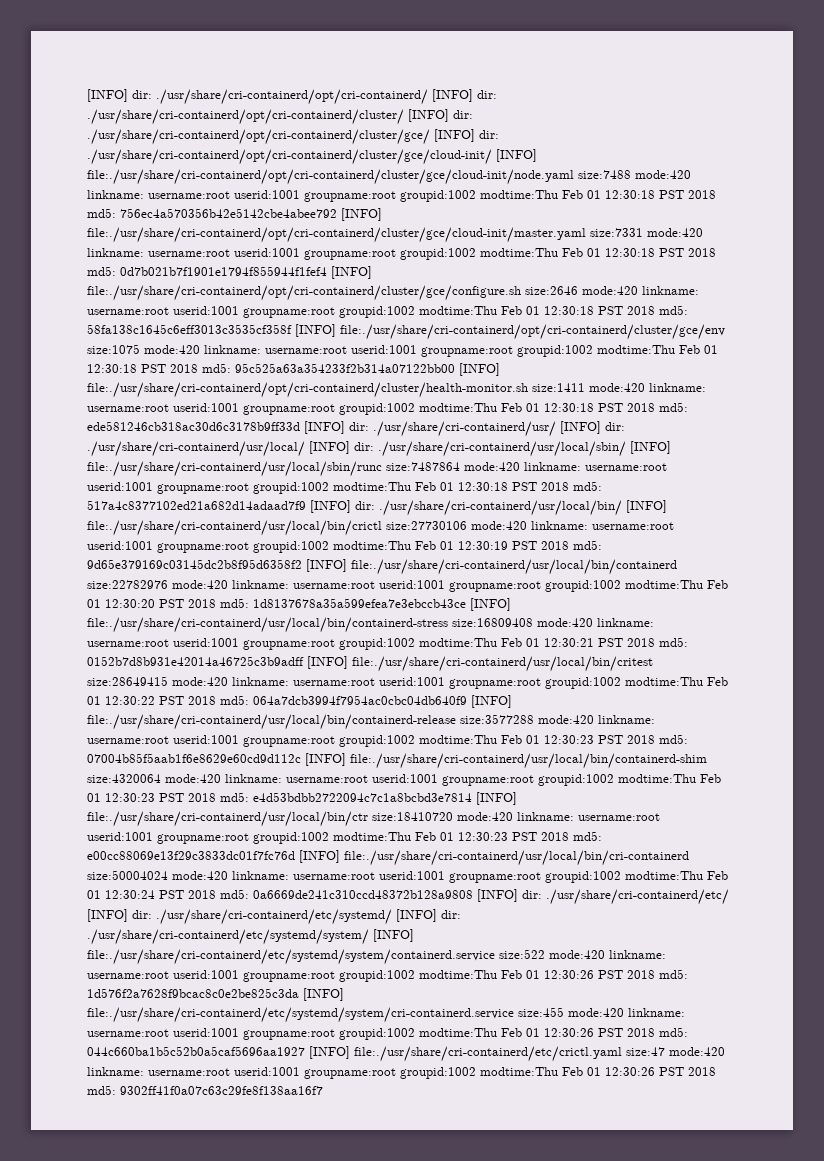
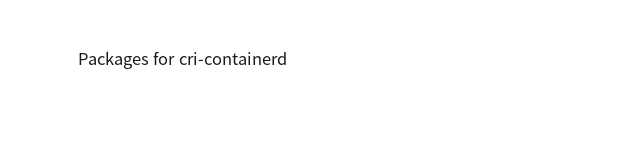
[87,89,497,105] [87,109,473,125] [87,129,499,145] [87,149,537,165] [87,169,691,185] [87,190,716,202] [87,208,382,221] [87,227,703,243] [87,248,716,260] [87,266,372,279] [87,285,699,301] [87,305,688,318] [87,324,725,340] [87,344,718,357] [87,363,500,376] [87,382,706,398] [87,402,688,415] [87,421,625,437] [87,441,671,457] [87,461,667,477] [87,481,602,494] [87,500,667,516] [87,520,674,536] [87,540,602,553] [87,559,677,575] [87,580,728,592] [87,598,511,611] [87,617,654,633] [87,637,688,650] [87,656,653,672] [87,676,728,689] [87,695,512,708] [87,714,655,730] [87,734,688,747] [87,753,707,769] [87,774,721,786] [87,792,517,805] [87,811,660,827] [87,831,602,844] [87,850,689,866] [87,870,728,883] [87,889,729,905] [87,909,461,925] [87,929,414,945] [87,949,666,965] [87,969,688,982] [87,988,344,1001] [87,1007,685,1023] [87,1027,688,1040] [87,1046,725,1062] [87,1067,716,1079] [87,1085,323,1095] [INFO] dir: ./usr/share/cri-containerd/opt/cri-containerd/ [INFO] dir: ./usr/share/cri-containerd/opt/cri-containerd/cluster/ [INFO] dir: ./usr/share/cri-containerd/opt/cri-containerd/cluster/gce/ [INFO] dir: ./usr/share/cri-containerd/opt/cri-containerd/cluster/gce/cloud-init/ [INFO] file:./usr/share/cri-containerd/opt/cri-containerd/cluster/gce/cloud-init/node.yaml size:7488 mode:420 linkname: username:root userid:1001 groupname:root groupid:1002 modtime:Thu Feb 01 12:30:18 PST 2018 md5: 756ec4a570356b42e5142cbe4abee792 [INFO] file:./usr/share/cri-containerd/opt/cri-containerd/cluster/gce/cloud-init/master.yaml size:7331 mode:420 linkname: username:root userid:1001 groupname:root groupid:1002 modtime:Thu Feb 01 12:30:18 PST 2018 md5: 0d7b021b7f1901e1794f855944f1fef4 [INFO] file:./usr/share/cri-containerd/opt/cri-containerd/cluster/gce/configure.sh size:2646 mode:420 linkname: username:root userid:1001 groupname:root groupid:1002 modtime:Thu Feb 01 12:30:18 PST 2018 md5: 58fa138c1645c6eff3013c3535cf358f [INFO] file:./usr/share/cri-containerd/opt/cri-containerd/cluster/gce/env size:1075 mode:420 linkname: username:root userid:1001 groupname:root groupid:1002 modtime:Thu Feb 01 12:30:18 PST 2018 md5: 95c525a63a354233f2b314a07122bb00 [INFO] file:./usr/share/cri-containerd/opt/cri-containerd/cluster/health-monitor.sh size:1411 mode:420 linkname: username:root userid:1001 groupname:root groupid:1002 modtime:Thu Feb 01 12:30:18 PST 2018 md5: ede581246cb318ac30d6c3178b9ff33d [INFO] dir: ./usr/share/cri-containerd/usr/ [INFO] dir: ./usr/share/cri-containerd/usr/local/ [INFO] dir: ./usr/share/cri-containerd/usr/local/sbin/ [INFO] file:./usr/share/cri-containerd/usr/local/sbin/runc size:7487864 mode:420 linkname: username:root userid:1001 groupname:root groupid:1002 modtime:Thu Feb 01 12:30:18 PST 2018 md5: 517a4c8377102ed21a682d14adaad7f9 [INFO] dir: ./usr/share/cri-containerd/usr/local/bin/ [INFO] file:./usr/share/cri-containerd/usr/local/bin/crictl size:27730106 mode:420 linkname: username:root userid:1001 groupname:root groupid:1002 modtime:Thu Feb 01 12:30:19 PST 2018 md5: 9d65e379169c03145dc2b8f95d6358f2 [INFO] file:./usr/share/cri-containerd/usr/local/bin/containerd size:22782976 mode:420 linkname: username:root userid:1001 groupname:root groupid:1002 modtime:Thu Feb 01 12:30:20 PST 2018 md5: 1d8137678a35a599efea7e3ebccb43ce [INFO] file:./usr/share/cri-containerd/usr/local/bin/containerd-stress size:16809408 mode:420 linkname: username:root userid:1001 groupname:root groupid:1002 modtime:Thu Feb 01 12:30:21 PST 2018 md5: 0152b7d8b931e42014a46725c3b9adff [INFO] file:./usr/share/cri-containerd/usr/local/bin/critest size:28649415 mode:420 linkname: username:root userid:1001 groupname:root groupid:1002 modtime:Thu Feb 01 12:30:22 PST 2018 md5: 064a7dcb3994f7954ac0cbc04db640f9 [INFO] file:./usr/share/cri-containerd/usr/local/bin/containerd-release size:3577288 mode:420 linkname: username:root userid:1001 groupname:root groupid:1002 modtime:Thu Feb 01 12:30:23 PST 2018 md5: 07004b85f5aab1f6e8629e60cd9d112c [INFO] file:./usr/share/cri-containerd/usr/local/bin/containerd-shim size:4320064 mode:420 linkname: username:root userid:1001 groupname:root groupid:1002 modtime:Thu Feb 01 12:30:23 PST 2018 md5: e4d53bdbb2722094c7c1a8bcbd3e7814 [INFO] file:./usr/share/cri-containerd/usr/local/bin/ctr size:18410720 mode:420 linkname: username:root userid:1001 groupname:root groupid:1002 modtime:Thu Feb 01 12:30:23 PST 2018 md5: e00cc88069e13f29c3833dc01f7fc76d [INFO] file:./usr/share/cri-containerd/usr/local/bin/cri-containerd size:50004024 mode:420 linkname: username:root userid:1001 groupname:root groupid:1002 modtime:Thu Feb 01 12:30:24 PST 2018 md5: 0a6669de241c310ccd48372b128a9808 [INFO] dir: ./usr/share/cri-containerd/etc/ [INFO] dir: ./usr/share/cri-containerd/etc/systemd/ [INFO] dir: ./usr/share/cri-containerd/etc/systemd/system/ [INFO] file:./usr/share/cri-containerd/etc/systemd/system/containerd.service size:522 mode:420 linkname: username:root userid:1001 groupname:root groupid:1002 modtime:Thu Feb 01 12:30:26 PST 2018 md5: 1d576f2a7628f9bcac8c0e2be825c3da [INFO] file:./usr/share/cri-containerd/etc/systemd/system/cri-containerd.service size:455 mode:420 linkname: username:root userid:1001 groupname:root groupid:1002 modtime:Thu Feb 01 12:30:26 PST 2018 md5: 044c660ba1b5c52b0a5caf5696aa1927 [INFO] file:./usr/share/cri-containerd/etc/crictl.yaml size:47 mode:420 linkname: username:root userid:1001 groupname:root groupid:1002 modtime:Thu Feb 01 12:30:26 PST 2018 md5: 9302ff41f0a07c63c29fe8f138aa16f7 -> [78,51,287,69] Packages for cri-containerd

